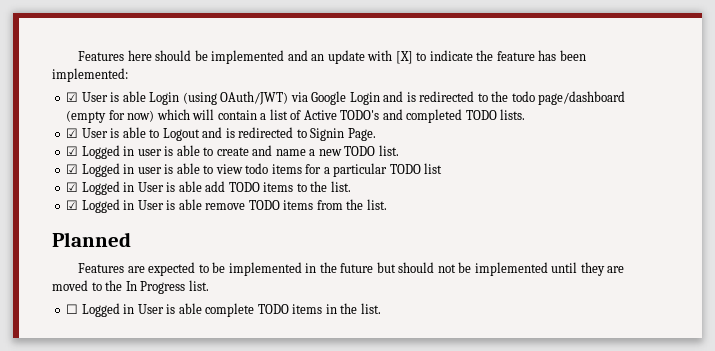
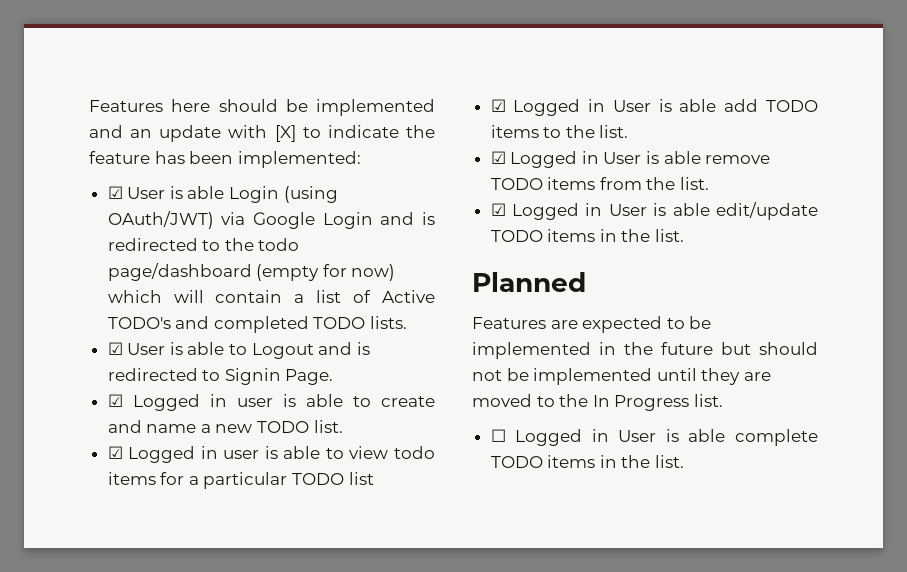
(387, 204) none -> [490,202,818,220] [490,229,685,242] // ☑ Logged in User is able edit/update TODO items in the list.

